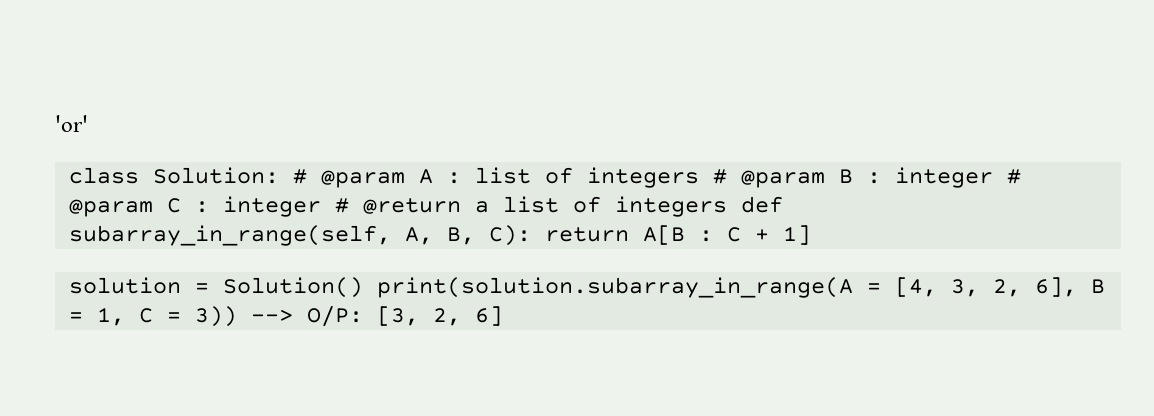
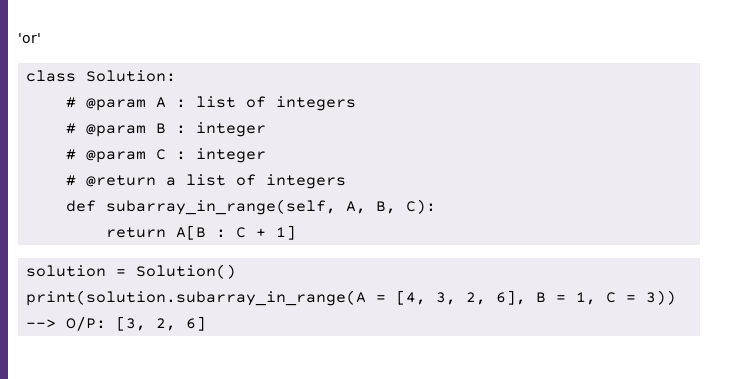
(279, 175) none -> (177, 76) //
(699, 177) none -> (357, 103) //
(993, 177) none -> (267, 129) //
(321, 206) none -> (267, 155) //
(727, 206) none -> (347, 181) //
(531, 235) none -> (437, 206) //
(363, 287) none -> (237, 271) //

